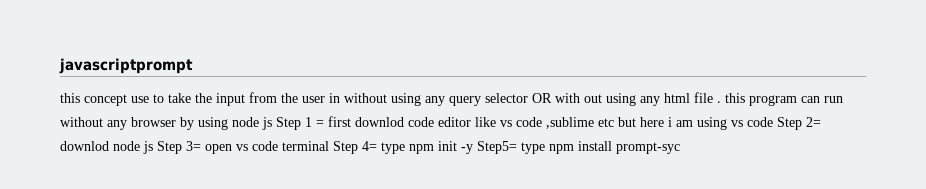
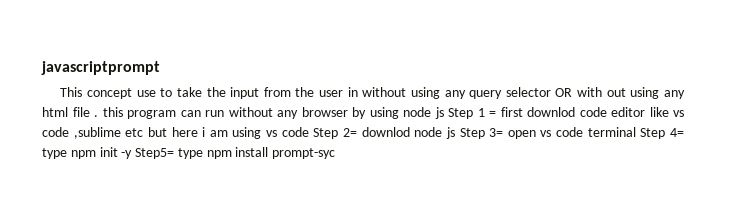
[60,93,80,103] this -> [60,87,83,97] This

